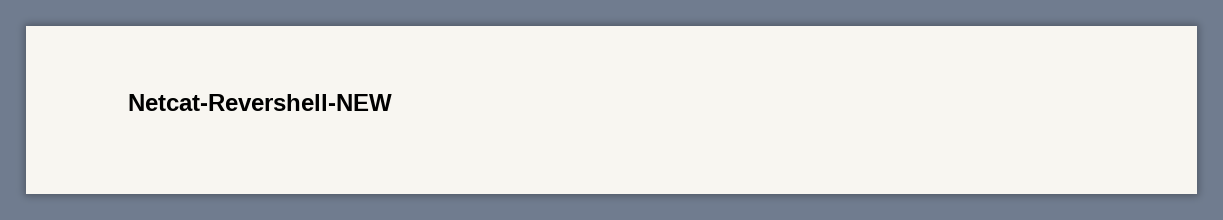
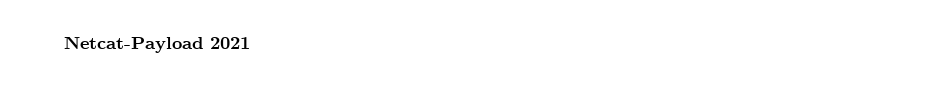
[128,94,392,111] Netcat-Revershell-NEW -> [64,36,250,53] Netcat-Payload 2021

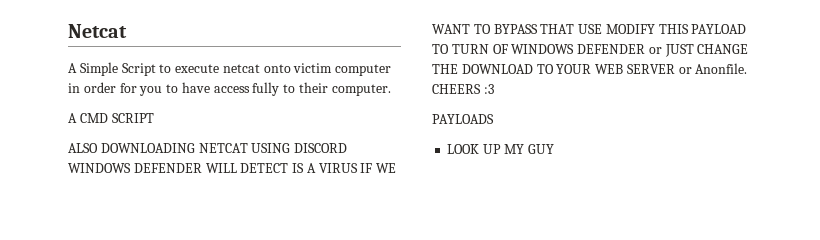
[64,36,250,53] Netcat-Payload 2021 -> [68,24,127,38] [68,62,392,76] [68,82,391,96] [68,113,154,123] [68,143,348,153] [68,163,397,173] [432,24,747,34] [432,44,749,57] [432,63,748,74] [432,84,494,94] [432,114,494,124] [447,144,554,154] Netcat // A Simple Script to execute netcat onto victim computer in order for you to have access fully to their computer. // A CMD SCRIPT // ALSO DOWNLOADING NETCAT USING DISCORD WINDOWS DEFENDER WILL DETECT IS A VIRUS IF WE WANT TO BYPASS THAT USE MODIFY THIS PAYLOAD TO TURN OF WINDOWS DEFENDER or JUST CHANGE THE DOWNLOAD TO YOUR WEB SERVER or Anonfile. CHEERS :3 // PAYLOADS // LOOK UP MY GUY

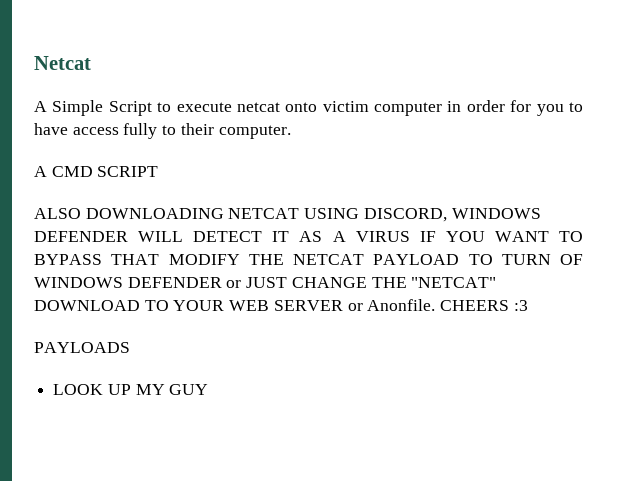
[294,143,348,153] DISCORD -> [363,208,447,222] DISCORD,
[292,163,305,173] IS -> [272,231,323,242] IT AS
[376,163,397,173] WE -> [445,231,485,242] YOU
[578,24,689,34] USE MODIFY THIS -> [168,254,364,265] MODIFY THE NETCAT
(458, 69) none -> [411,277,497,288] "NETCAT"

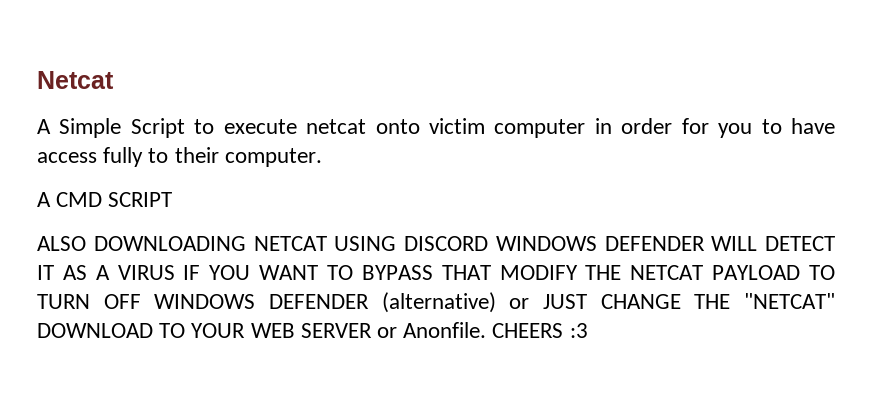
[363,208,447,222] DISCORD, -> [404,236,488,251] DISCORD
[560,254,583,265] [34,277,222,288] OF WINDOWS DEFENDER -> [103,292,496,313] OFF WINDOWS DEFENDER (alternative)
[34,342,130,353] [53,384,209,395] // PAYLOADS // LOOK UP MY GUY -> (588, 330) none

